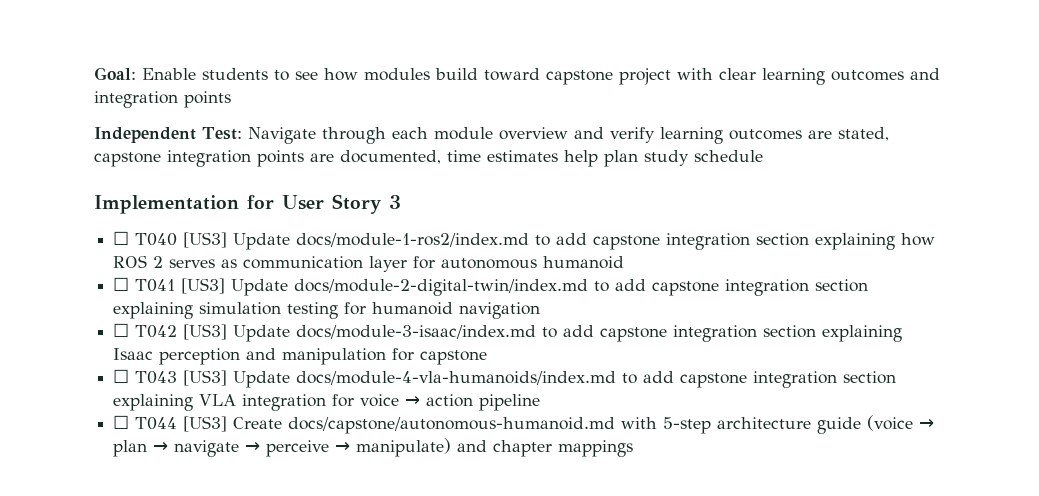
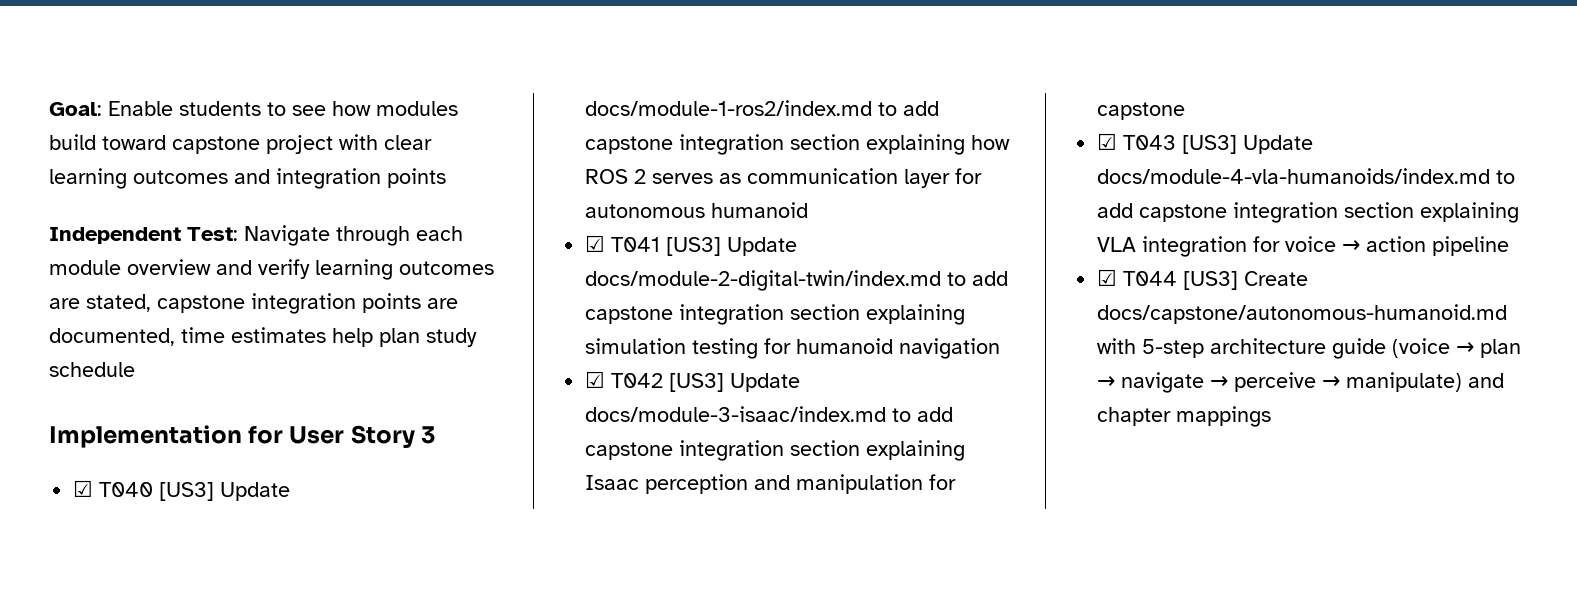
[113,231,130,245] ☐ -> [73,480,94,497] ☑
[113,277,130,291] ☐ -> [585,235,606,252] ☑
[113,323,130,337] ☐ -> [585,371,606,388] ☑
[113,369,130,383] ☐ -> [1097,133,1118,150] ☑
[113,415,130,429] ☐ -> [1097,269,1118,286] ☑

